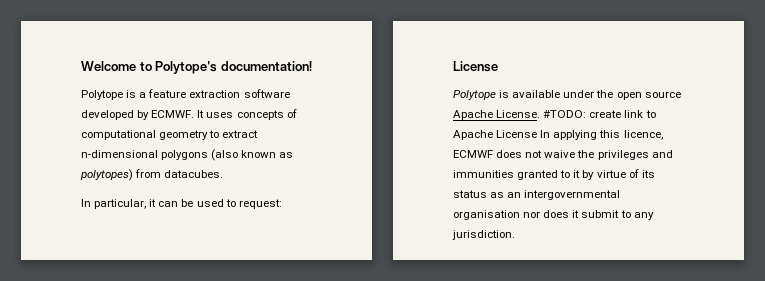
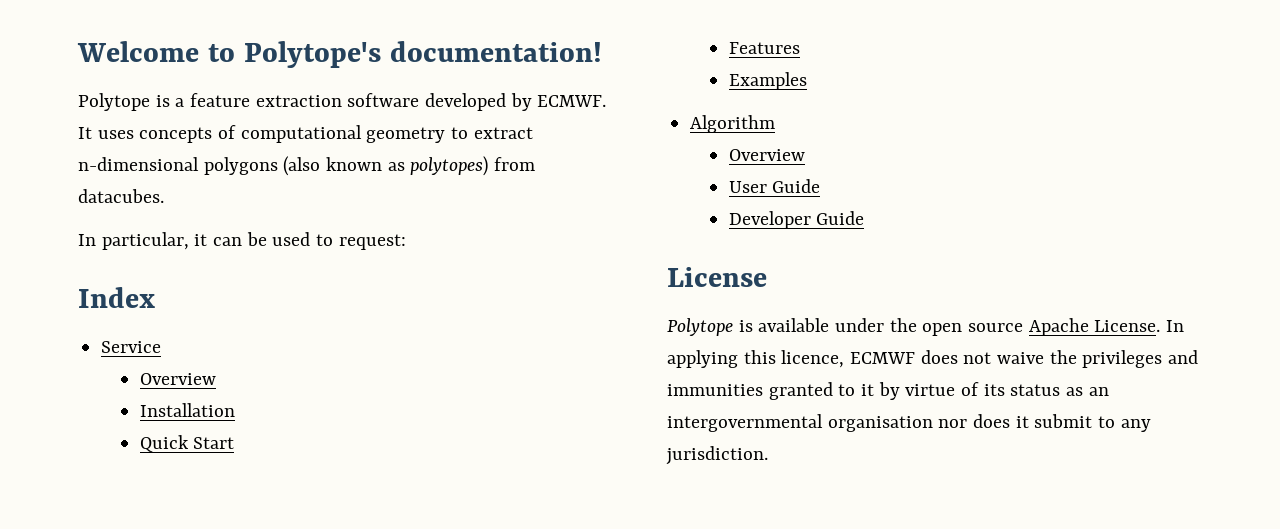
(282, 204) none -> [78,287,155,308] [101,341,162,353] [139,373,216,385] [139,403,235,417] [139,435,235,452] [728,42,800,54] [728,72,807,90] [690,115,776,133] [728,149,805,161] [728,179,821,193] [728,211,865,229] // Index // Service // Overview // Installation // Quick Start // Features // Examples // Algorithm // Overview // User Guide // Developer Guide
[543,110,656,118] [453,130,538,140] #TODO: create link to Apache License -> (1161, 326) none

